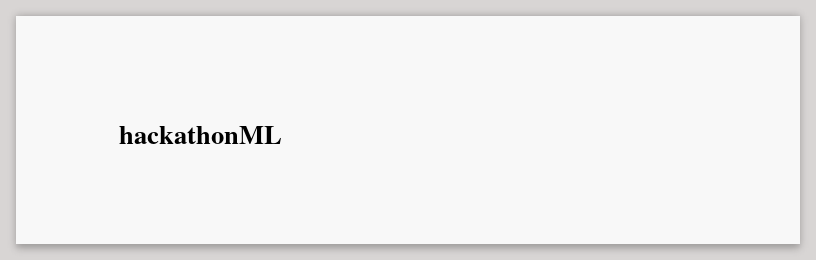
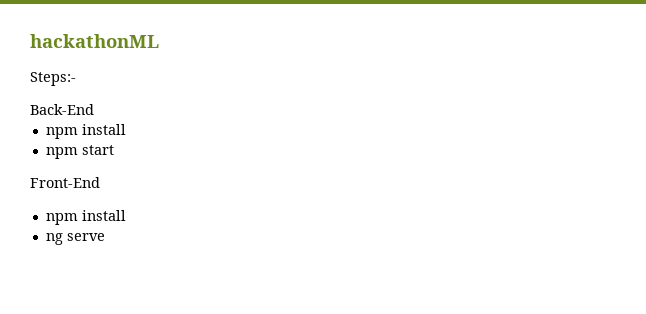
(282, 135) none -> [30,72,76,86] [30,104,94,115] [45,124,126,139] [45,145,114,159] [30,177,100,188] [45,210,126,225] [45,233,105,245] // Steps:- // Back-End // npm install // npm start // Front-End // npm install // ng serve

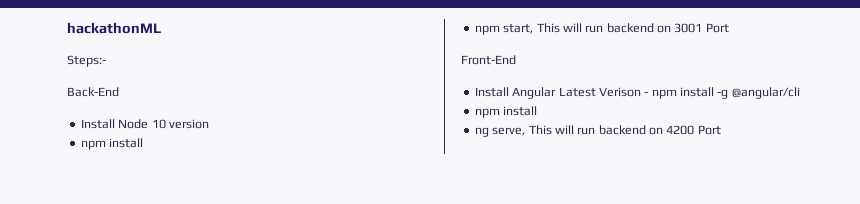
(94, 109) none -> [80,119,209,129] // Install Node 10 version
[81,145,114,155] [30,177,100,188] [45,210,126,225] [45,233,105,245] start // Front-End // npm install // ng serve -> [503,23,729,34] [461,55,516,65] [474,87,800,99] [474,106,538,118] [474,125,721,137] start, This will run backend on 3001 Port // Front-End // Install Angular Latest Verison - npm install -g @angular/cli // npm install // ng serve, This will run backend on 4200 Port

